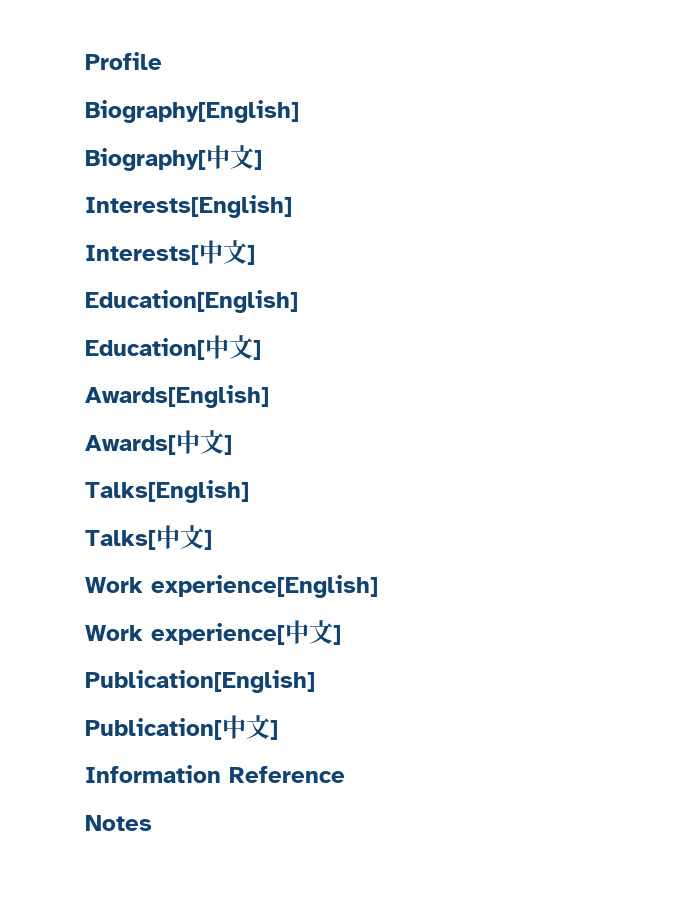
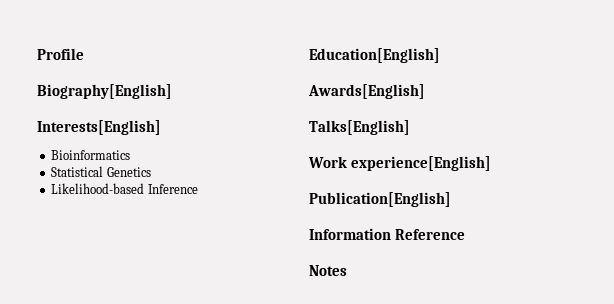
[85,145,262,171] [85,195,292,218] [85,240,255,265] [85,290,298,313] [85,335,261,360] [85,385,269,408] [85,430,232,455] [85,480,249,503] [85,525,212,550] [85,575,378,598] [85,620,341,645] [85,670,315,693] [85,715,278,740] Biography[中文] // Interests[English] // Interests[中文] // Education[English] // Education[中文] // Awards[English] // Awards[中文] // Talks[English] // Talks[中文] // Work experience[English] // Work experience[中文] // Publication[English] // Publication[中文] -> [37,120,161,135] [51,150,131,160] [51,166,151,177] [51,183,198,194] [309,48,440,63] [308,84,425,99] [309,120,410,135] [308,156,492,171] [309,192,451,207] Interests[English] // Bioinformatics // Statistical Genetics // Likelihood-based Inference // Education[English] // Awards[English] // Talks[English] // Work experience[English] // Publication[English]

